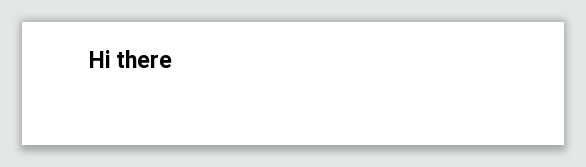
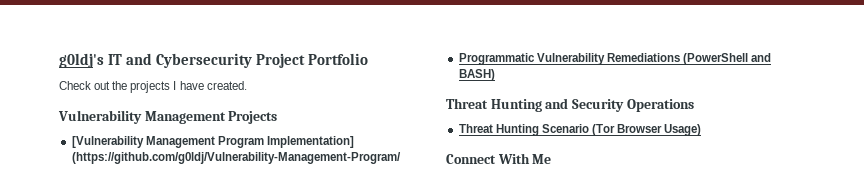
[89,50,173,68] Hi there -> [59,53,368,68] [59,81,247,93] [58,110,278,124] [71,136,354,148] [71,152,401,164] [458,53,772,65] [458,69,495,81] [446,98,694,112] [458,124,702,136] [446,153,552,164] g0ldj's IT and Cybersecurity Project Portfolio // Check out the projects I have created. // Vulnerability Management Projects // [Vulnerability Management Program Implementation] (https://github.com/g0ldj/Vulnerability-Management-Program/ // Programmatic Vulnerability Remediations (PowerShell and BASH) // Threat Hunting and Security Operations // Threat Hunting Scenario (Tor Browser Usage) // Connect With Me

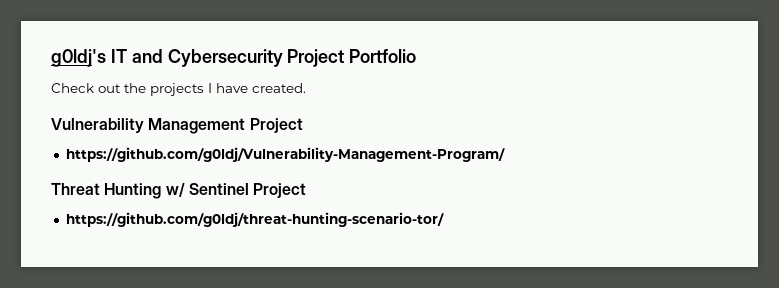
[228,111,278,124] [71,136,354,148] [71,152,401,164] [458,53,772,65] [458,69,495,81] [446,98,694,112] [458,124,702,136] [446,153,552,164] Projects // [Vulnerability Management Program Implementation] (https://github.com/g0ldj/Vulnerability-Management-Program/ // Programmatic Vulnerability Remediations (PowerShell and BASH) // Threat Hunting and Security Operations // Threat Hunting Scenario (Tor Browser Usage) // Connect With Me -> [249,118,303,133] [65,147,505,162] [51,183,307,199] [65,212,444,227] Project // https://github.com/g0ldj/Vulnerability-Management-Program/ // Threat Hunting w/ Sentinel Project // https://github.com/g0ldj/threat-hunting-scenario-tor/

